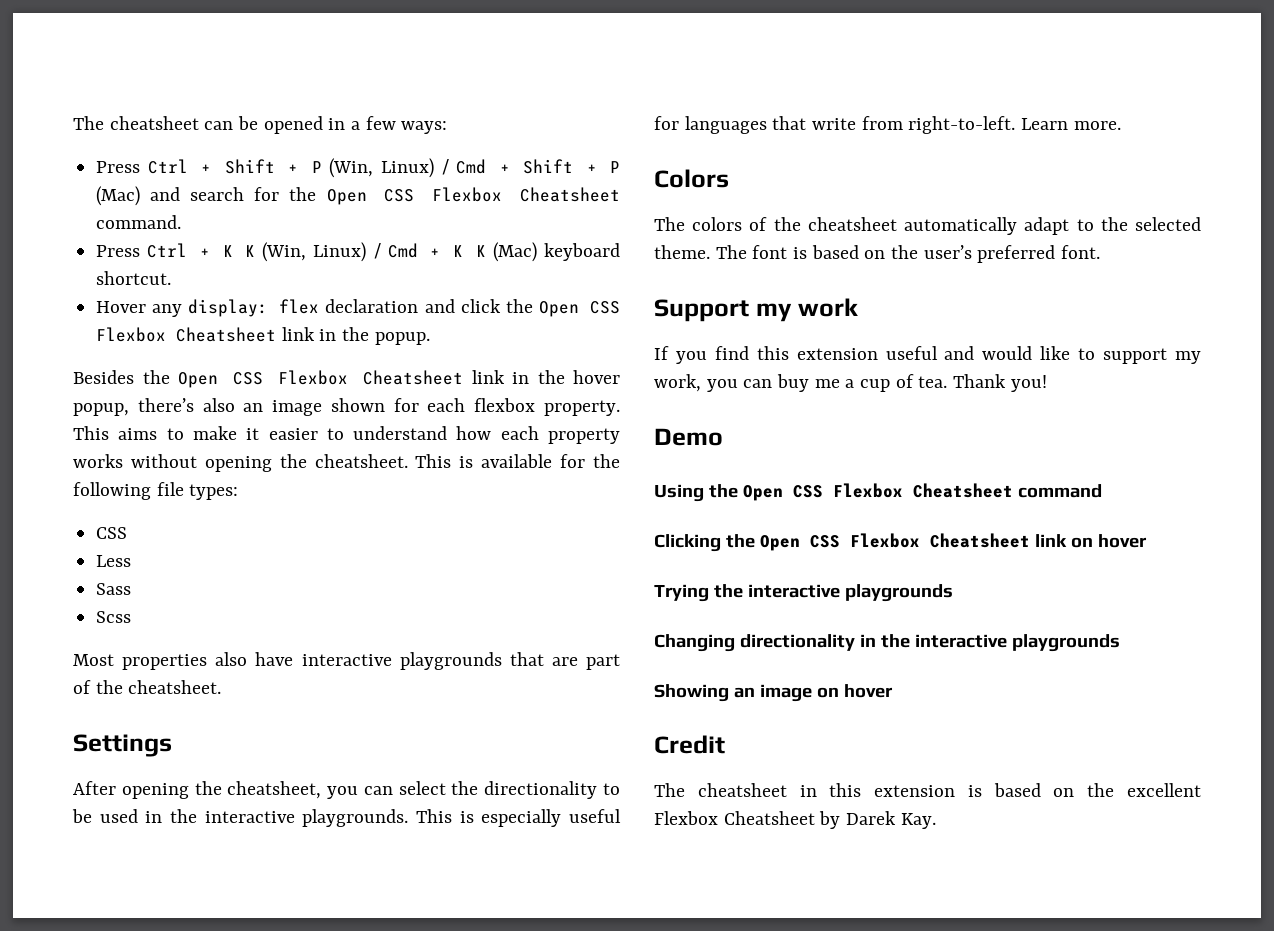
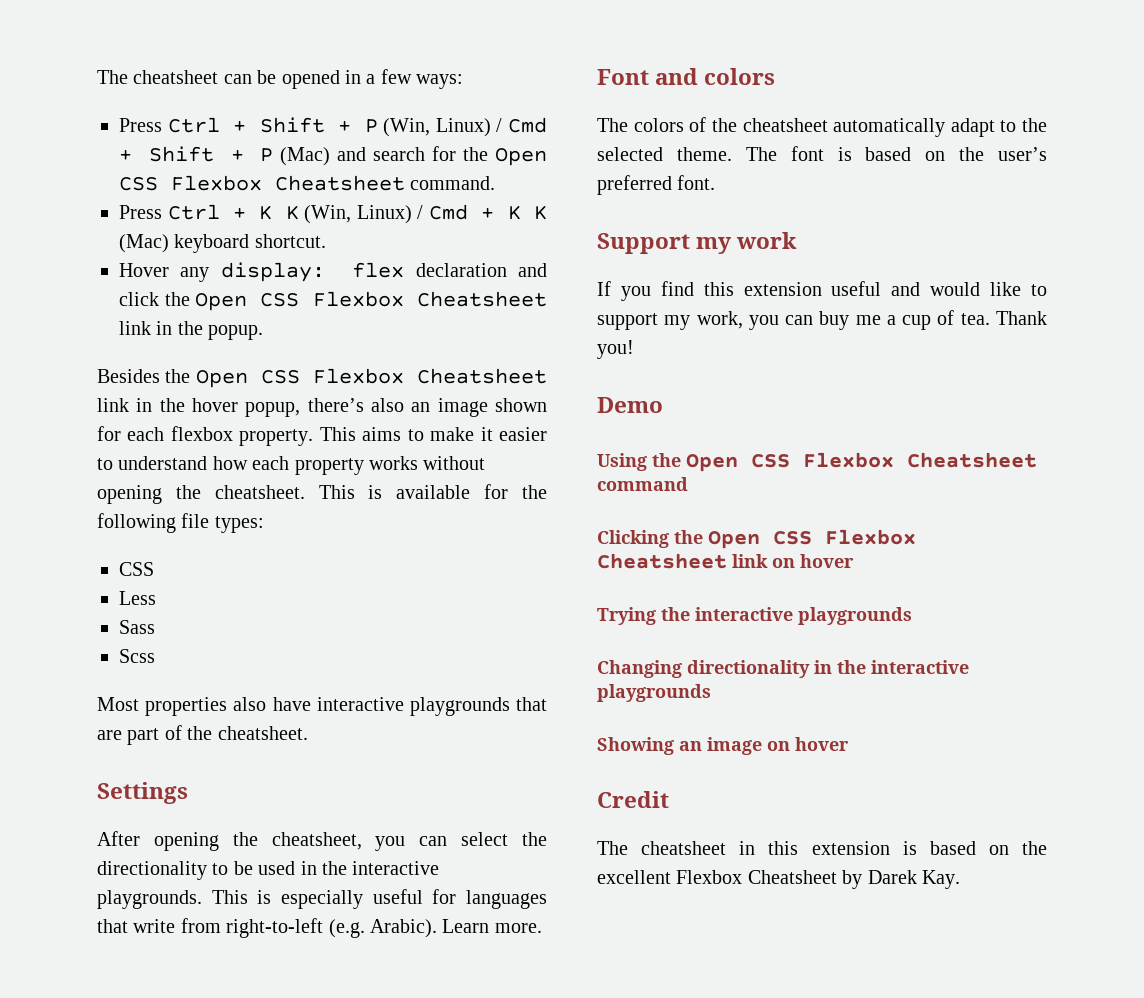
[908,116,1016,134] right-to-left. -> [226,918,437,938] right-to-left (e.g. Arabic).
[654,169,729,188] Colors -> [597,68,776,85] Font and colors

